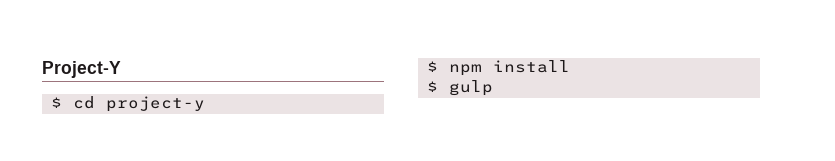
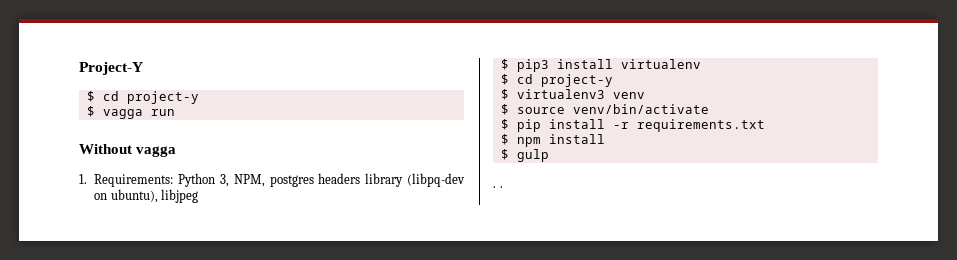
(205, 104) none -> [86,106,175,119] [79,144,177,157] [79,173,465,187] [94,189,199,203] [500,59,701,72] [500,74,613,87] [500,89,645,100] [500,104,709,115] [500,119,765,132] // $ vagga run // Without vagga // 1. Requirements: Python 3, NPM, postgres headers library (libpq-dev on ubuntu), libjpeg // $ pip3 install virtualenv // $ cd project-y // $ virtualenv3 venv // $ source venv/bin/activate // $ pip install -r requirements.txt
(493, 88) none -> [493,186,503,188] // . .

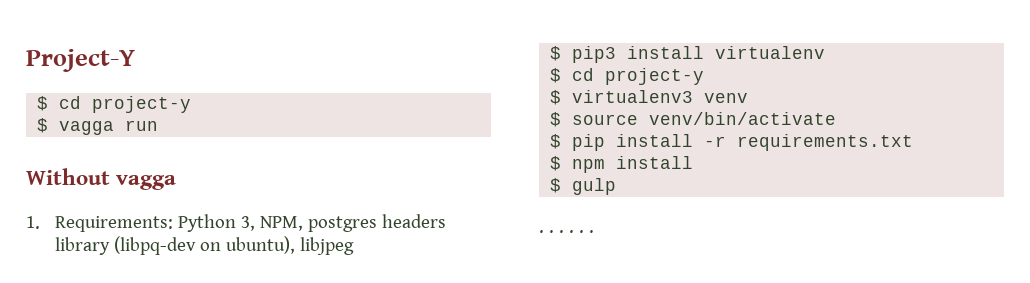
(503, 187) none -> [558,230,594,233] . . . .

